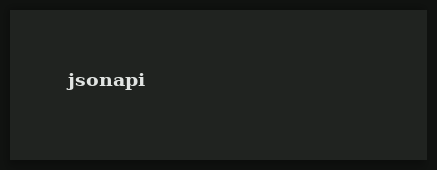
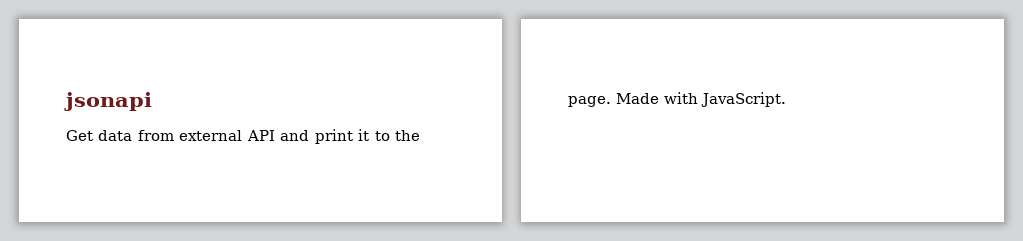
(145, 81) none -> [66,129,421,144] [568,92,786,107] // Get data from external API and print it to the page. Made with JavaScript.

